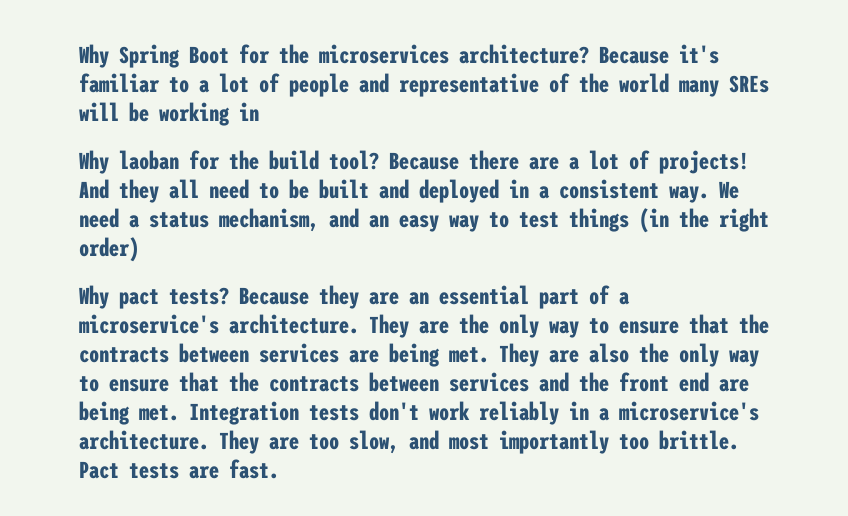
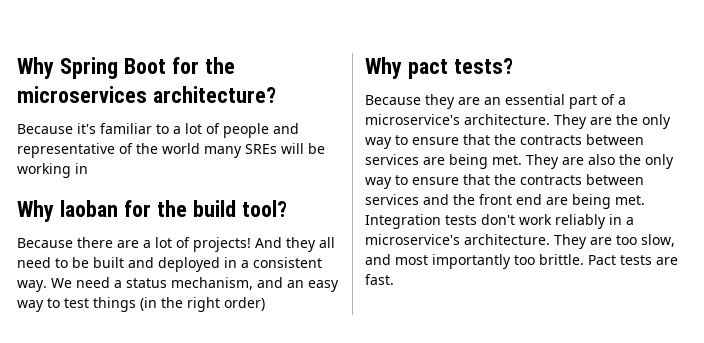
(589, 54) none -> (276, 94) //
(379, 160) none -> (287, 208) //
(229, 296) none -> (513, 66) //

